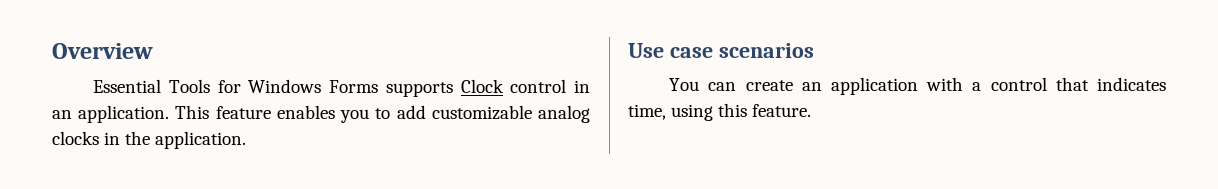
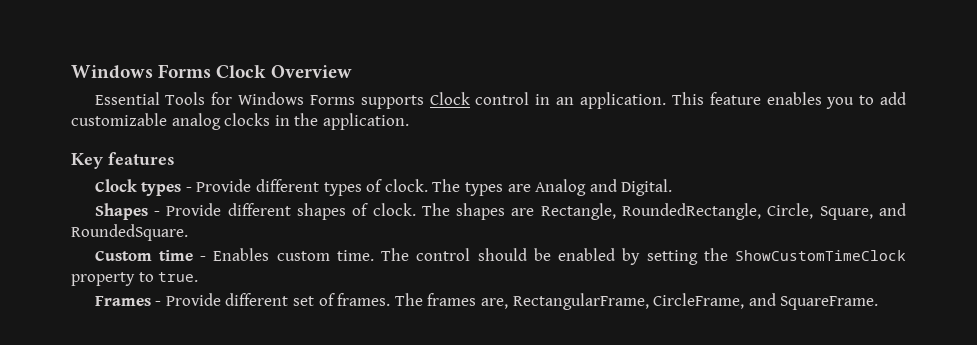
(52, 51) none -> [71,64,267,79] Windows Forms Clock
[628,43,814,58] [669,77,1166,95] [628,103,812,121] Use case scenarios // You can create an application with a control that indicates time, using this feature. -> [71,152,175,169] [94,179,673,196] [94,203,906,220] [71,224,188,241] [94,248,906,265] [71,272,199,286] [94,293,879,310] Key features // Clock types - Provide different types of clock. The types are Analog and Digital. // Shapes - Provide different shapes of clock. The shapes are Rectangle, RoundedRectangle, Circle, Square, and RoundedSquare. // Custom time - Enables custom time. The control should be enabled by setting the ShowCustomTimeClock property to true. // Frames - Provide different set of frames. The frames are, RectangularFrame, CircleFrame, and SquareFrame.

